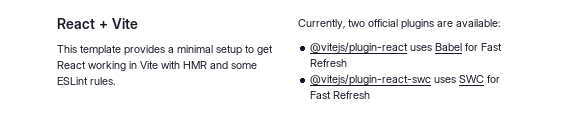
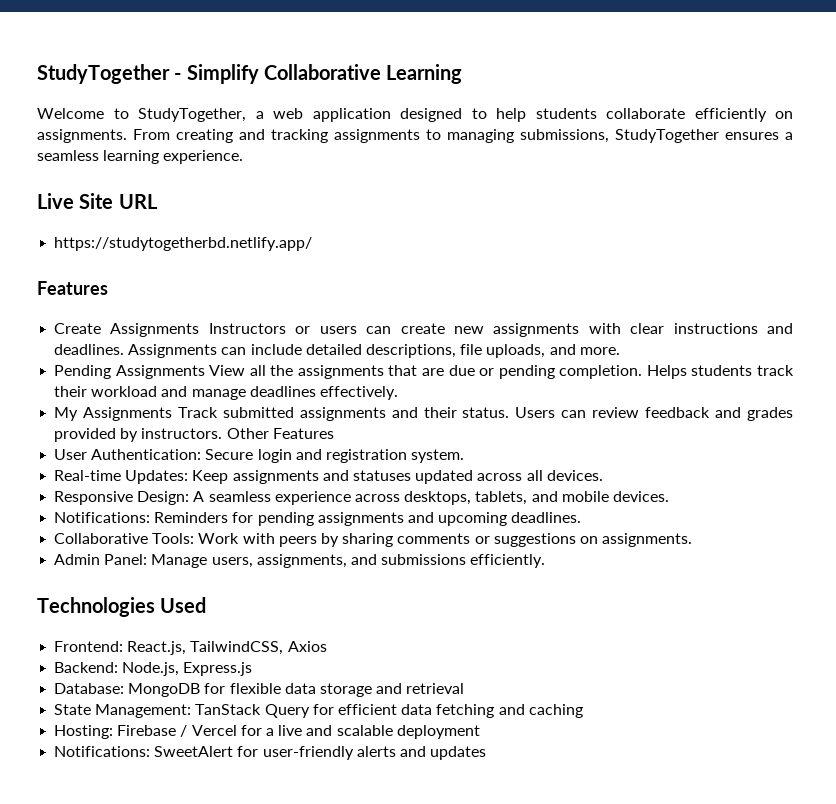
[57,18,138,29] [57,45,273,56] [57,61,257,71] [57,77,115,85] [298,19,500,30] [310,42,503,54] [310,59,348,67] [310,74,501,86] [310,91,371,99] React + Vite // This template provides a minimal setup to get React working in Vite with HMR and some ESLint rules. // Currently, two official plugins are available: // @vitejs/plugin-react uses Babel for Fast Refresh // @vitejs/plugin-react-swc uses SWC for Fast Refresh -> [37,64,463,84] [37,108,793,122] [37,129,793,143] [37,150,244,164] [37,193,158,209] [54,237,313,251] [37,281,108,295] [54,323,794,337] [54,344,620,358] [54,365,794,379] [54,386,398,400] [54,407,794,421] [54,428,334,442] [54,449,465,463] [54,470,603,484] [54,491,669,505] [54,512,582,526] [54,533,693,547] [54,554,546,568] [37,597,207,617] [54,641,327,655] [54,662,253,676] [54,683,465,697] [54,704,583,718] [54,725,480,739] [54,746,487,760] StudyTogether - Simplify Collaborative Learning // Welcome to StudyTogether, a web application designed to help students collaborate efficiently on assignments. From creating and tracking assignments to managing submissions, StudyTogether ensures a seamless learning experience. // Live Site URL // https://studytogetherbd.netlify.app/ // Features // Create Assignments Instructors or users can create new assignments with clear instructions and deadlines. Assignments can include detailed descriptions, file uploads, and more. // Pending Assignments View all the assignments that are due or pending completion. Helps students track their workload and manage deadlines effectively. // My Assignments Track submitted assignments and their status. Users can review feedback and grades provided by instructors. Other Features // User Authentication: Secure login and registration system. // Real-time Updates: Keep assignments and statuses updated across all devices. // Responsive Design: A seamless experience across desktops, tablets, and mobile devices. // Notifications: Reminders for pending assignments and upcoming deadlines. // Collaborative Tools: Work with peers by sharing comments or suggestions on assignments. // Admin Panel: Manage users, assignments, and submissions efficiently. // Technologies Used // Frontend: React.js, TailwindCSS, Axios // Backend: Node.js, Express.js // Database: MongoDB for flexible data storage and retrieval // State Management: TanStack Query for efficient data fetching and caching // Hosting: Firebase / Vercel for a live and scalable deployment // Notifications: SweetAlert for user-friendly alerts and updates

